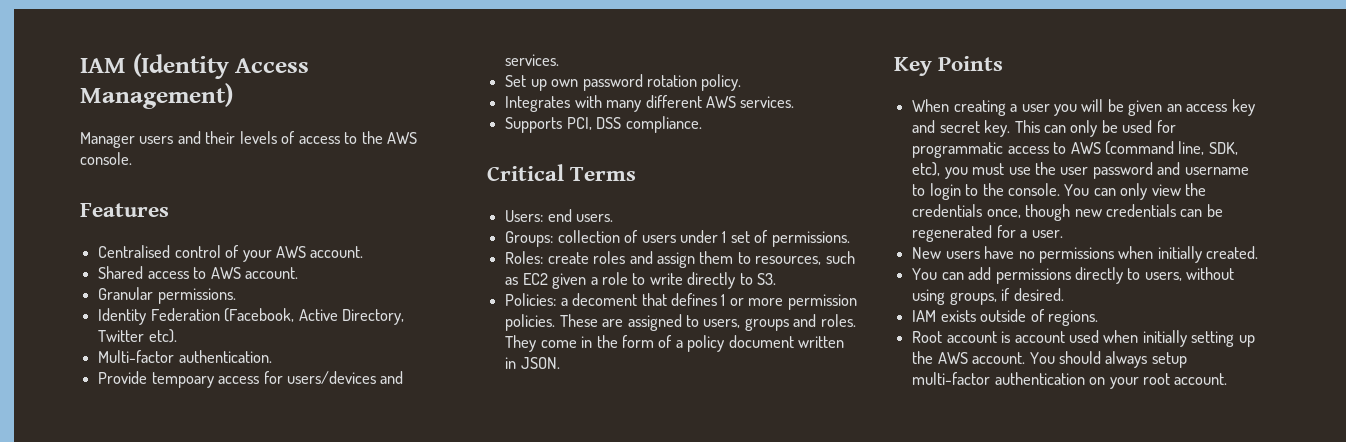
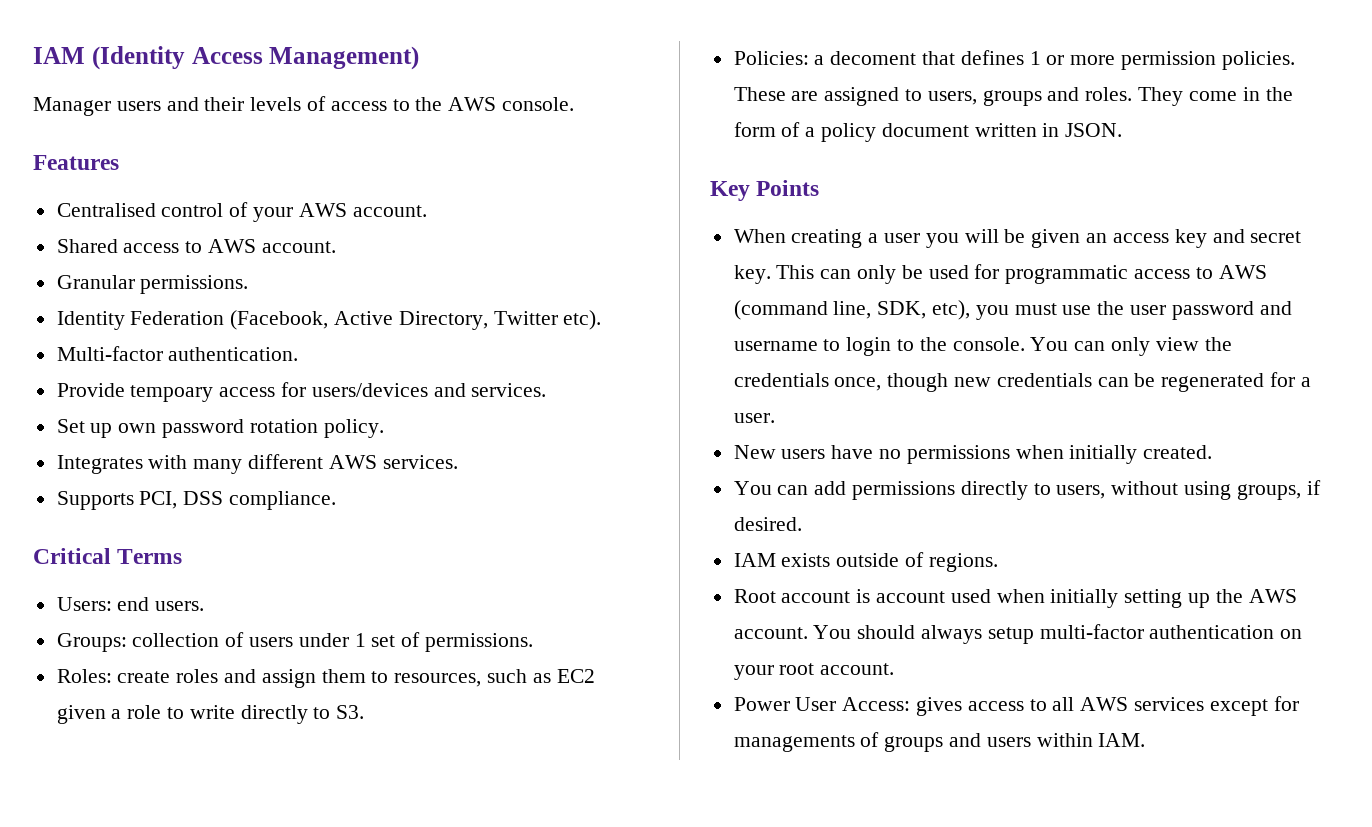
(1228, 379) none -> [733,696,1299,716] [733,732,1146,752] // Power User Access: gives access to all AWS services except for managements of groups and users within IAM.

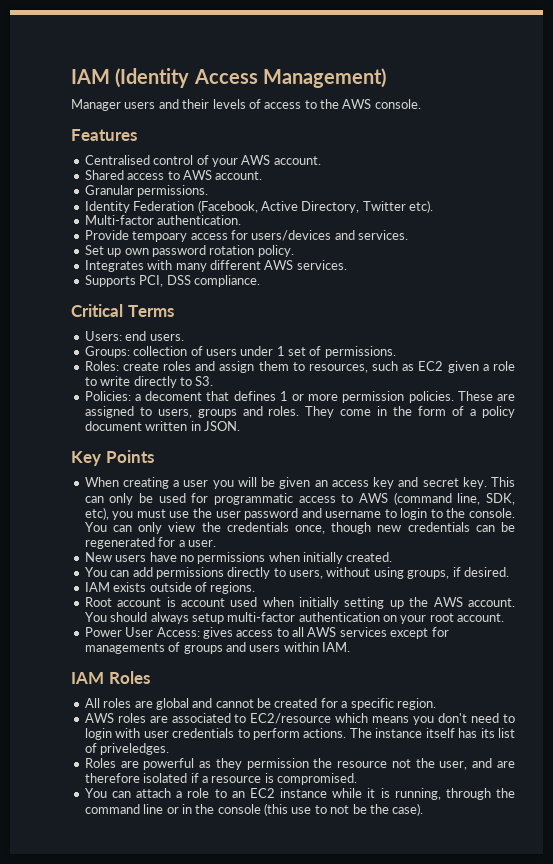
(1146, 740) none -> [71,671,150,684] [84,698,436,710] [84,713,515,725] [84,728,515,740] [84,743,170,755] [84,758,515,770] [84,773,357,785] [84,788,515,800] [84,803,424,816] // IAM Roles // All roles are global and cannot be created for a specific region. // AWS roles are associated to EC2/resource which means you don't need to login with user credentials to perform actions. The instance itself has its list of priveledges. // Roles are powerful as they permission the resource not the user, and are therefore isolated if a resource is compromised. // You can attach a role to an EC2 instance while it is running, through the command line or in the console (this use to not be the case).

